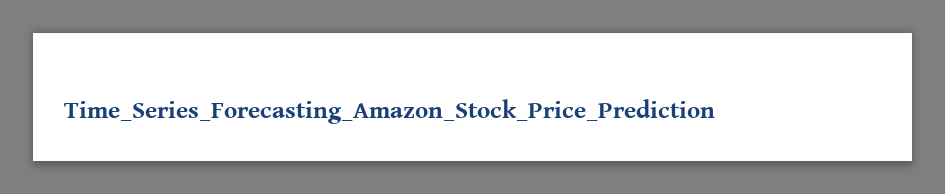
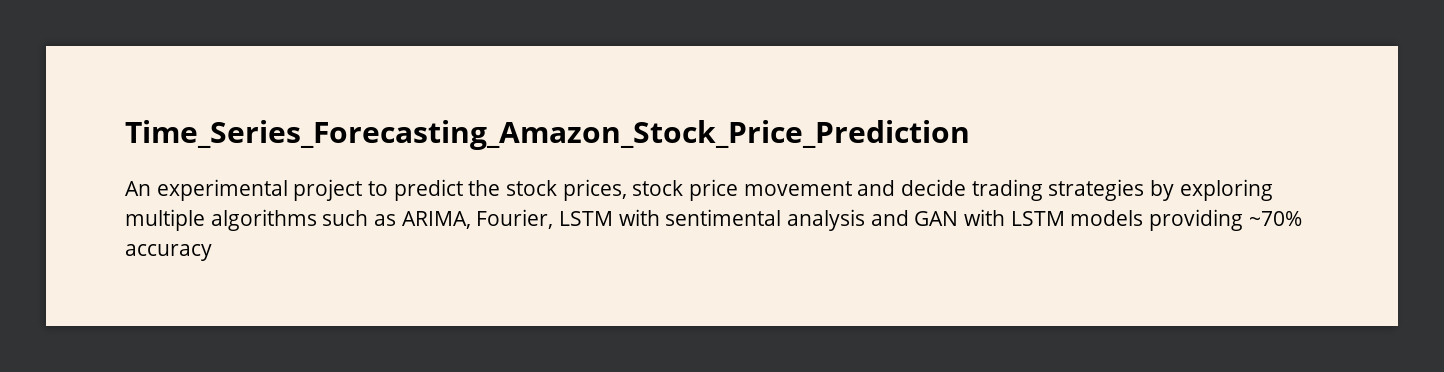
(715, 111) none -> [125,179,1273,201] [125,209,1302,231] [125,244,212,261] // An experimental project to predict the stock prices, stock price movement and decide trading strategies by exploring multiple algorithms such as ARIMA, Fourier, LSTM with sentimental analysis and GAN with LSTM models providing ~70% accuracy

